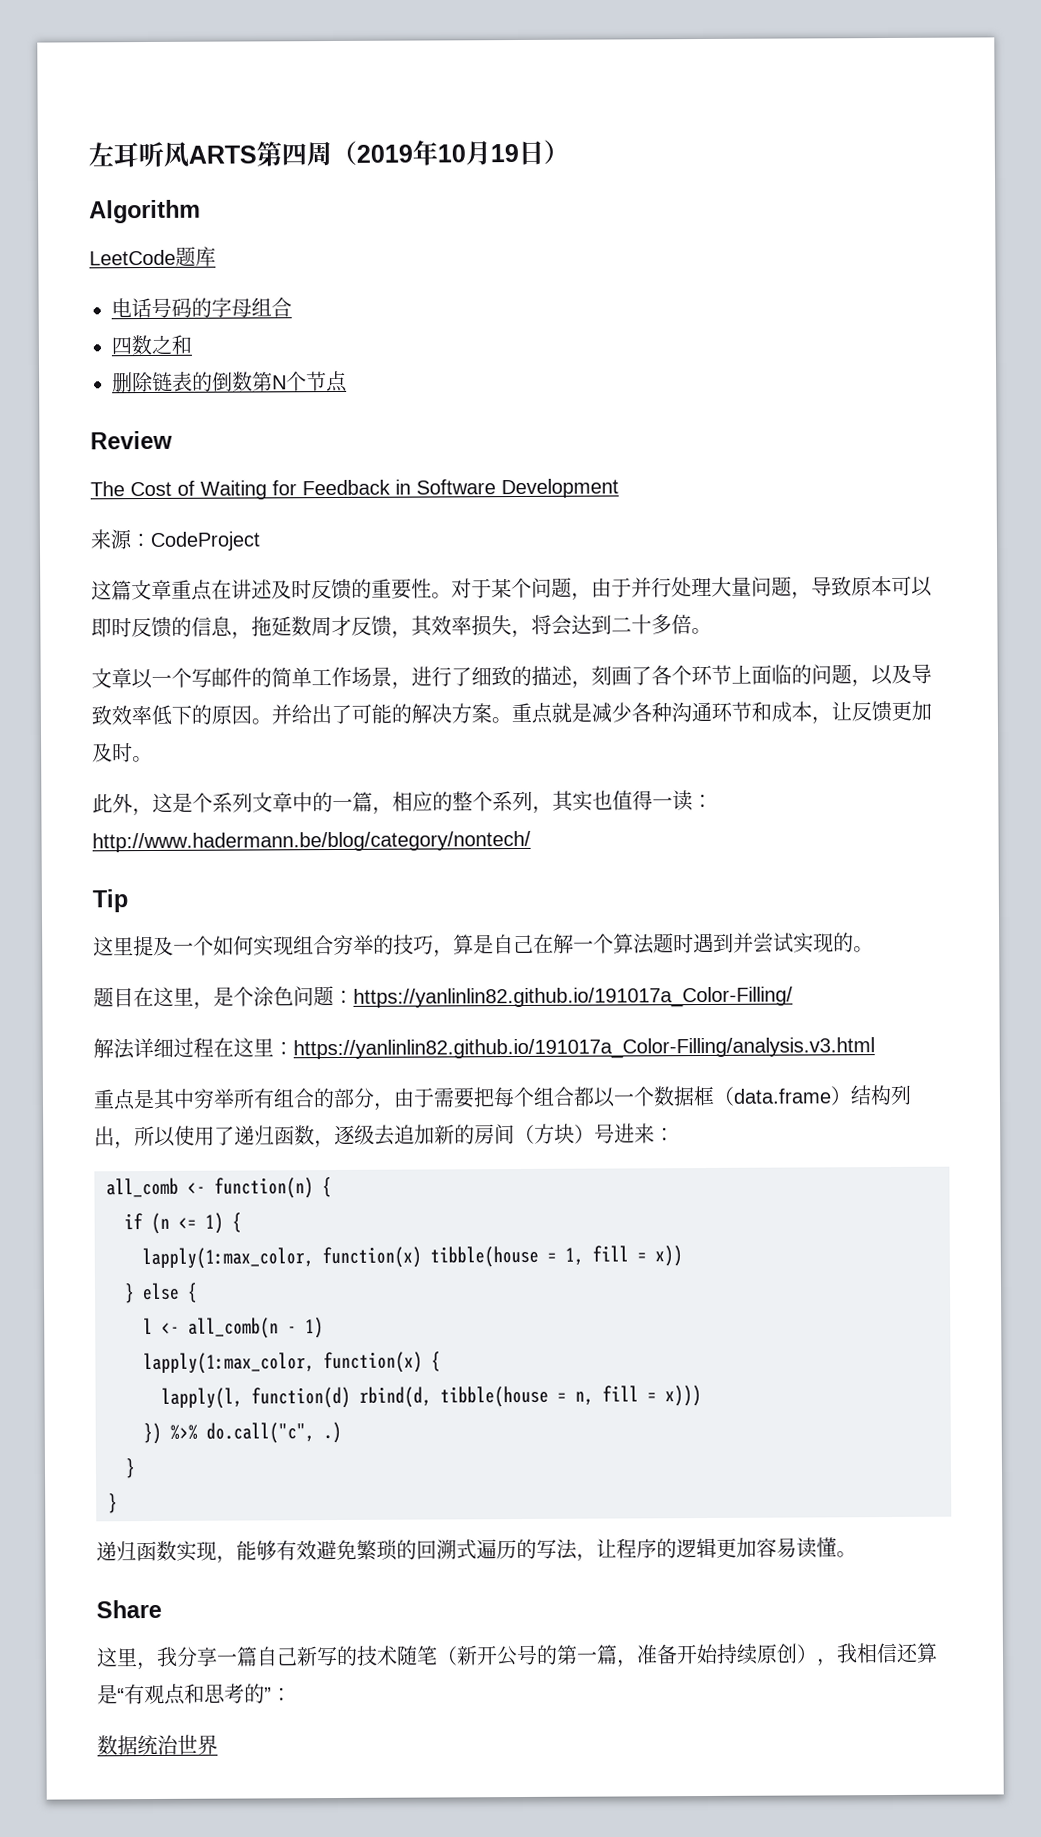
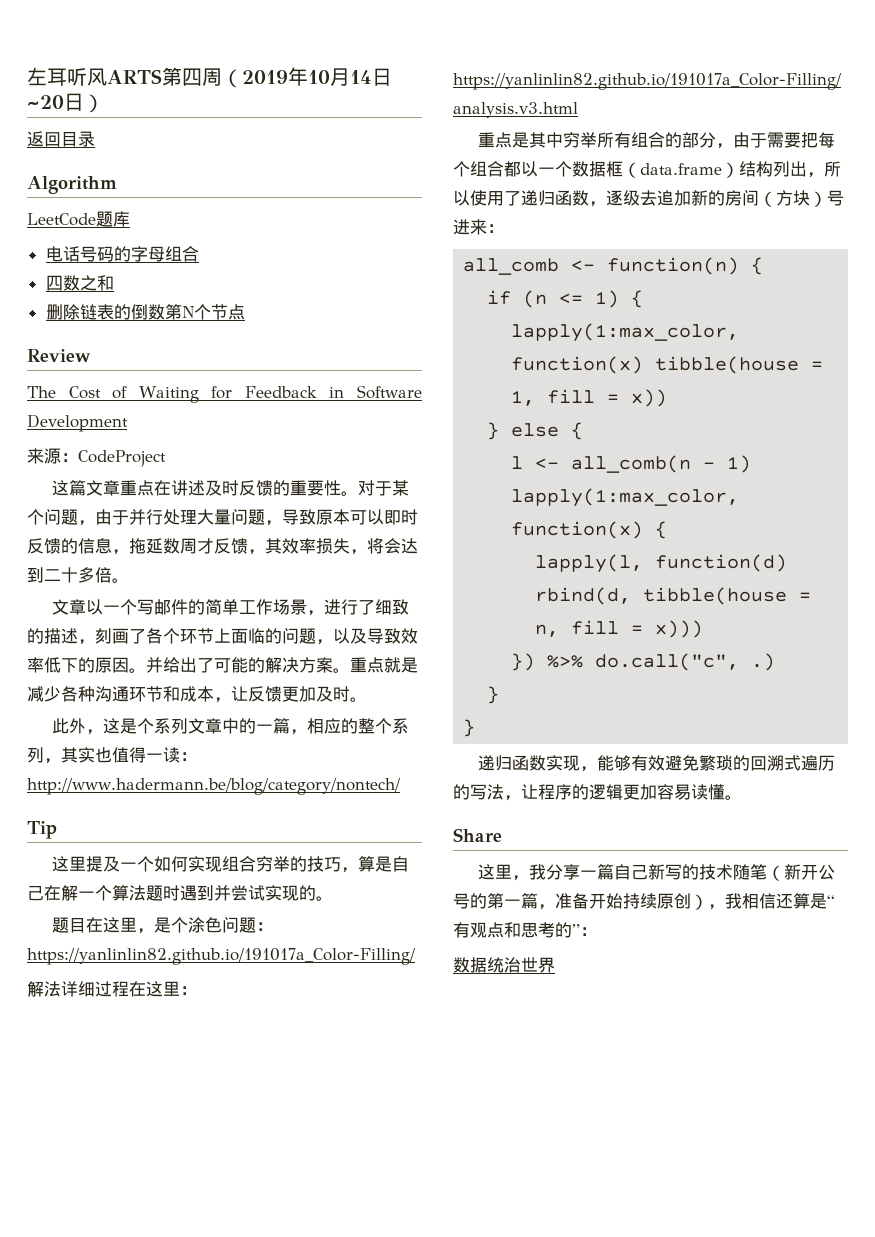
[490,143,519,163] 19 -> [350,68,392,86] [27,95,64,109] 14日~20
(569, 151) none -> [27,131,95,147] // 返回目录

